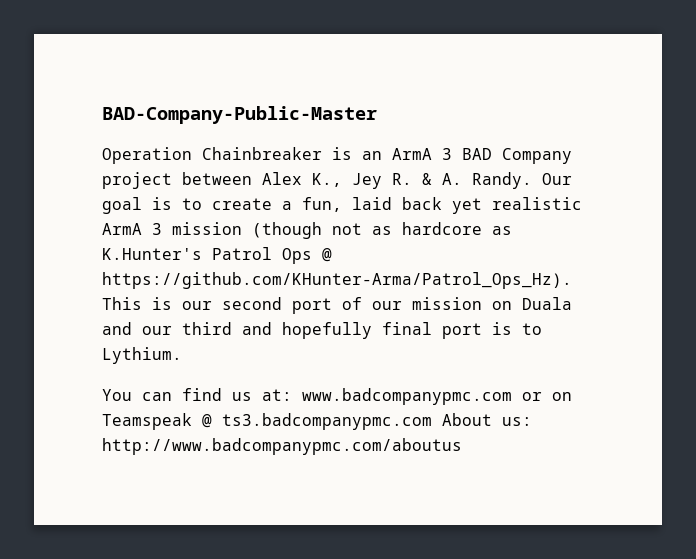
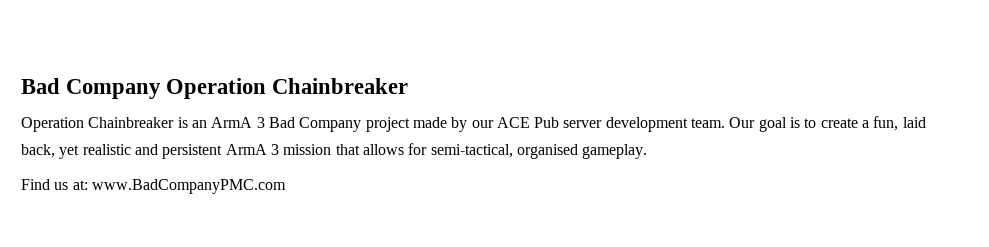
[102,106,377,124] BAD-Company-Public-Master -> [21,78,409,99] Bad Company Operation Chainbreaker
[462,148,492,160] BAD -> [268,117,295,128] Bad
[182,172,532,189] between Alex K., Jey R. & A. Randy. -> [412,117,726,132] made by our ACE Pub server development team.
[402,197,442,210] back -> [21,144,55,158] back,
(582, 203) none -> [134,144,223,159] and persistent
[252,222,512,239] [102,247,332,264] [102,272,572,289] [102,297,572,314] [102,322,542,339] [102,347,182,364] [102,388,572,405] [102,413,532,430] [102,438,462,455] (though not as hardcore as K.Hunter's Patrol Ops @ https://github.com/KHunter-Arma/Patrol_Ops_Hz). This is our second port of our mission on Duala and our third and hopefully final port is to Lythium. // You can find us at: www.badcompanypmc.com or on Teamspeak @ ts3.badcompanypmc.com About us: http://www.badcompanypmc.com/aboutus -> [335,143,648,159] [21,179,286,194] that allows for semi-tactical, organised gameplay. // Find us at: www.BadCompanyPMC.com

